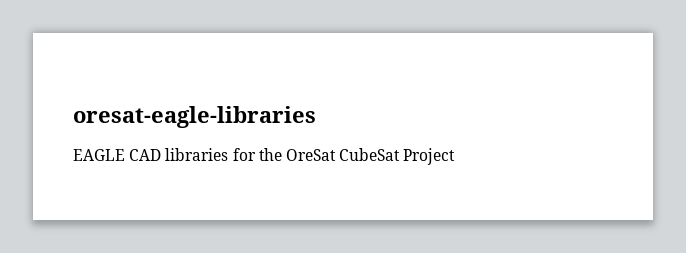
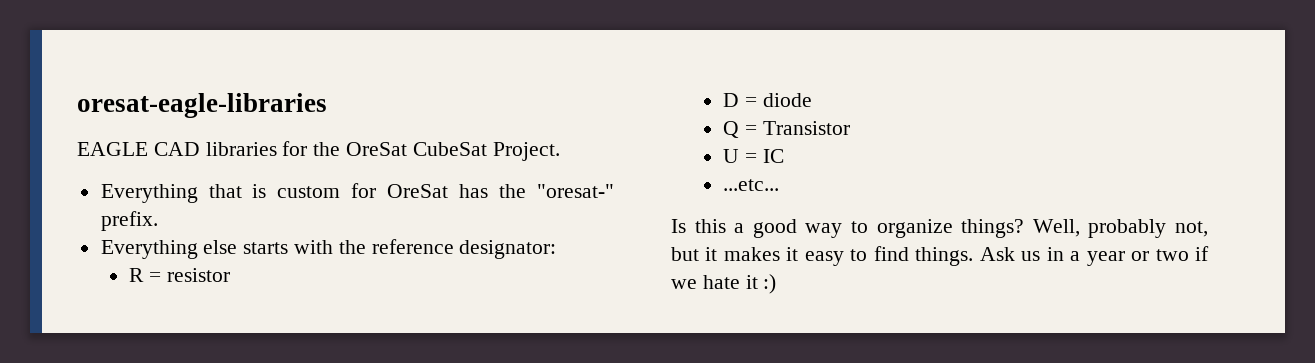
[403,148,456,165] Project -> [492,142,560,161] [100,183,614,203] [100,211,158,231] [100,239,557,259] [128,268,230,282] [722,93,812,107] [722,121,850,138] [722,149,784,163] [722,179,779,191] [671,219,1208,238] [671,246,1209,266] [671,274,777,294] Project. // Everything that is custom for OreSat has the "oresat-" prefix. // Everything else starts with the reference designator: // R = resistor // D = diode // Q = Transistor // U = IC // ...etc... // Is this a good way to organize things? Well, probably not, but it makes it easy to find things. Ask us in a year or two if we hate it :)

